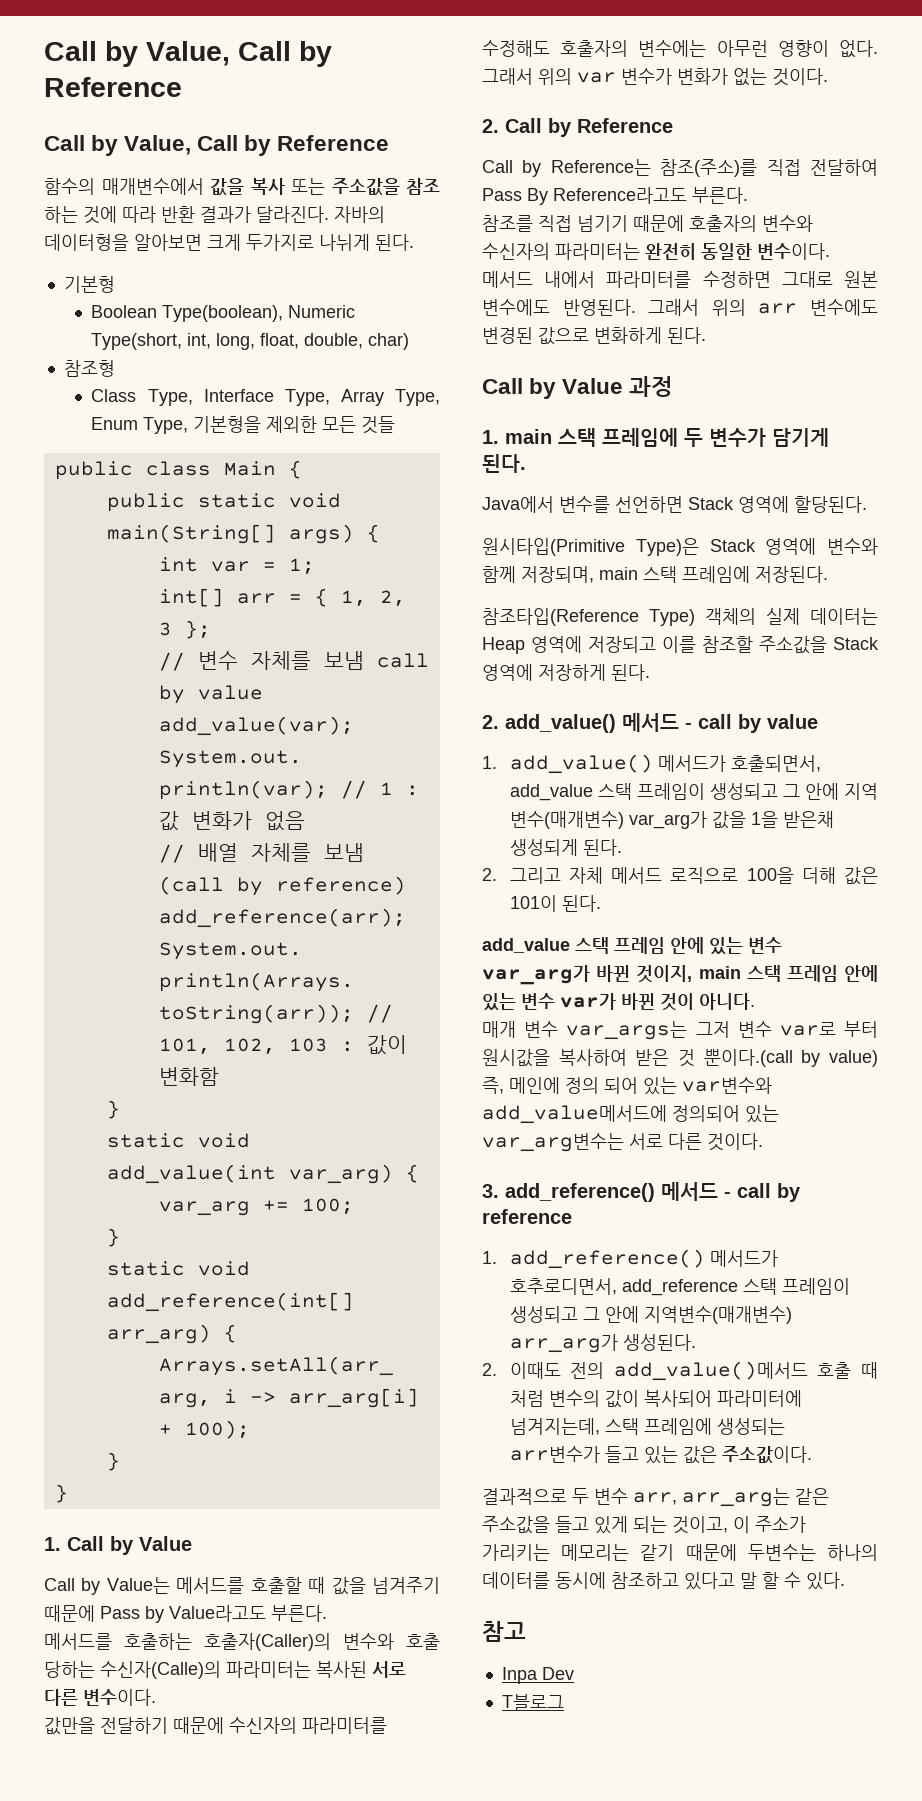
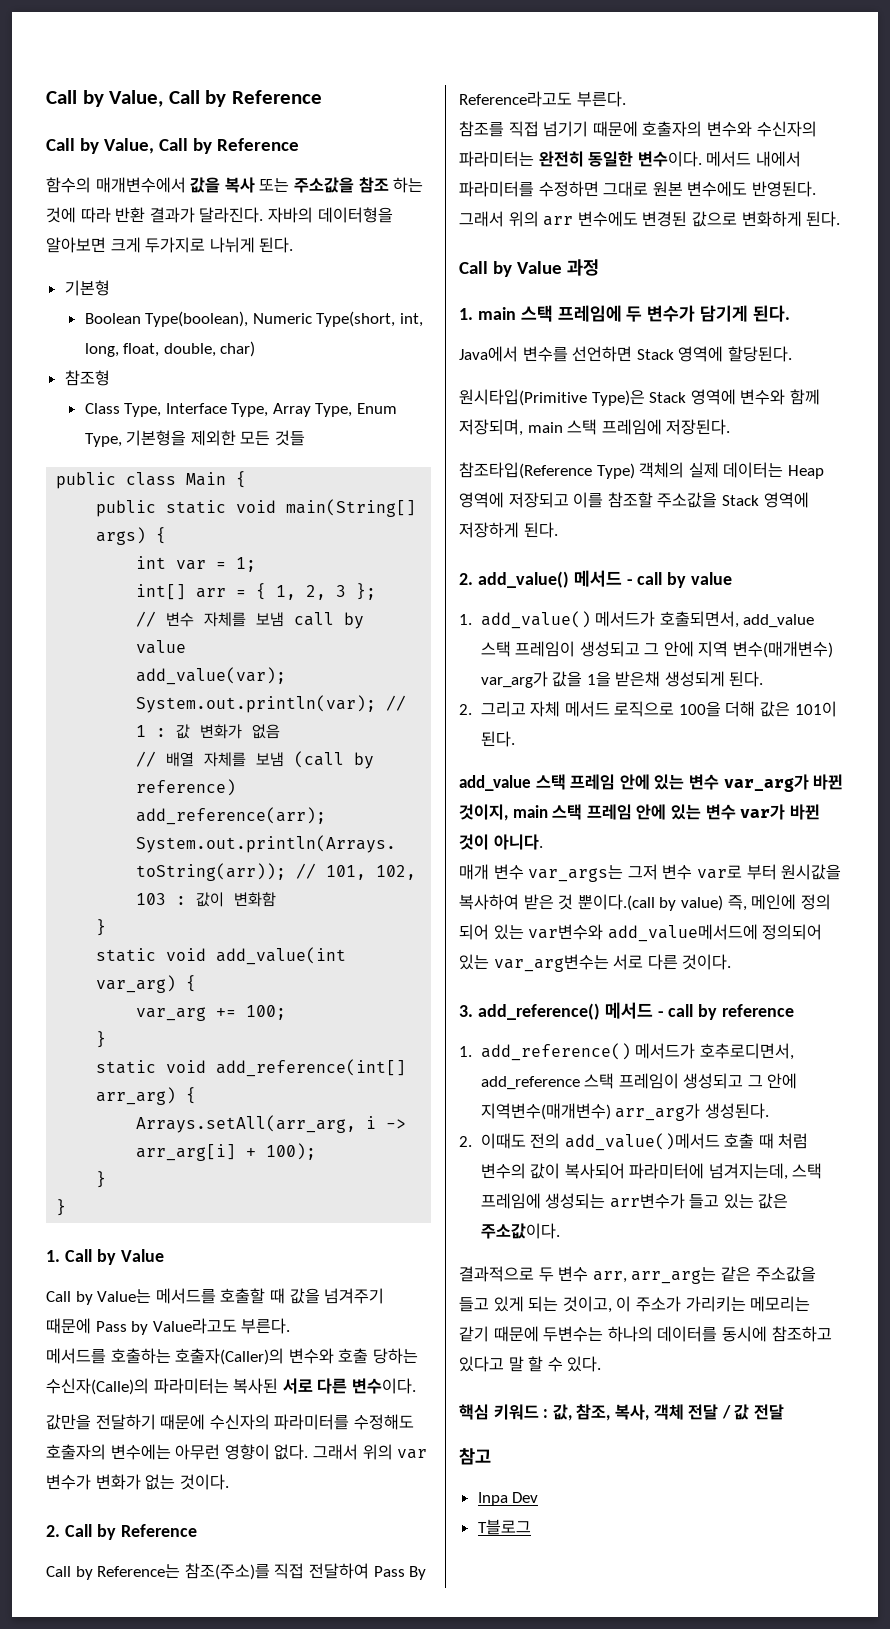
(845, 1581) none -> [459,1404,784,1421] // 핵심 키워드 : 값, 참조, 복사, 객체 전달 / 값 전달

